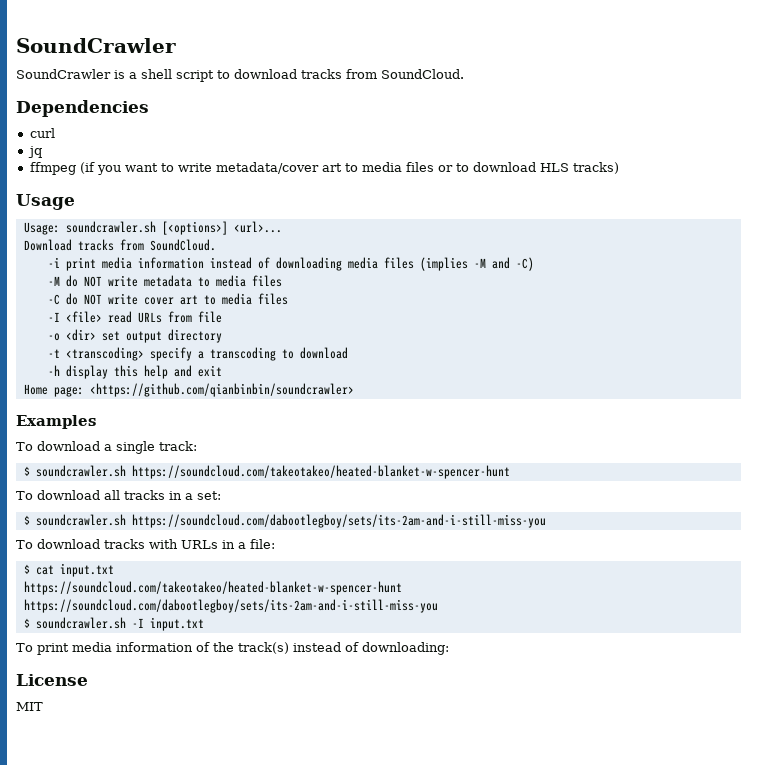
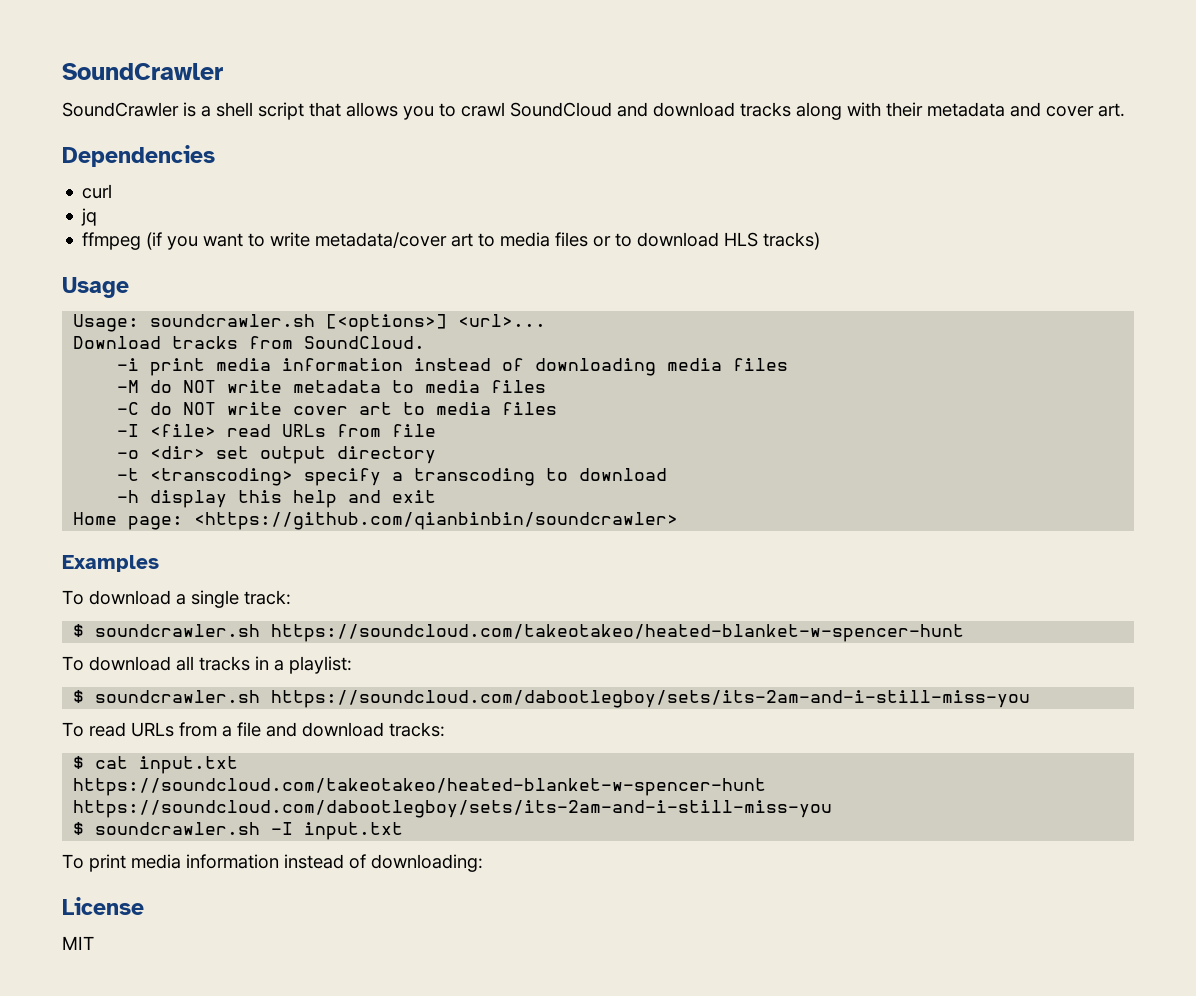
[217,69,464,79] to download tracks from SoundCloud. -> [309,102,1125,120] that allows you to crawl SoundCloud and download tracks along with their metadata and cover art.
[419,257,534,271] (implies -M and -C) -> (789, 364) none
[197,491,221,500] set: -> [289,656,352,674] playlist:
[37,539,275,549] download tracks with URLs in a file: -> [89,722,445,737] read URLs from a file and download tracks:
[196,642,289,654] of the track(s) -> (279, 861) none

